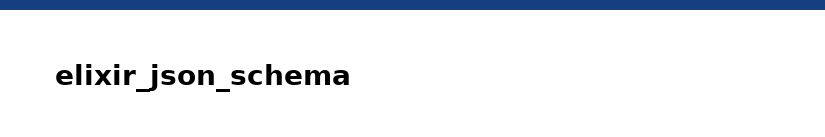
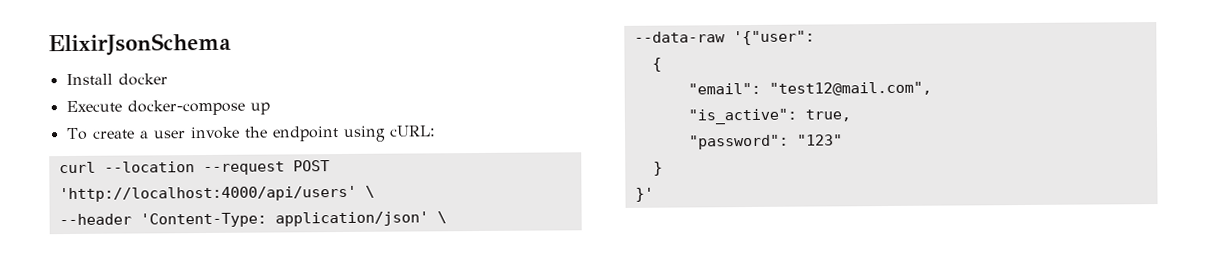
[55,64,351,92] elixir_json_schema -> [48,32,232,57] [65,73,168,86] [65,99,270,116] [65,125,436,142] [58,160,330,176] [58,185,375,203] [58,211,447,228] [633,30,815,46] [651,57,662,72] [687,81,932,96] [687,108,851,125] [688,134,843,150] [652,161,663,176] [634,187,654,202] ElixirJsonSchema // Install docker // Execute docker-compose up // To create a user invoke the endpoint using cURL: // curl --location --request POST 'http://localhost:4000/api/users' \ // --header 'Content-Type: application/json' \ // --data-raw '{"user": // { // "email": "test12@mail.com", // "is_active": true, // "password": "123" // } // }'

